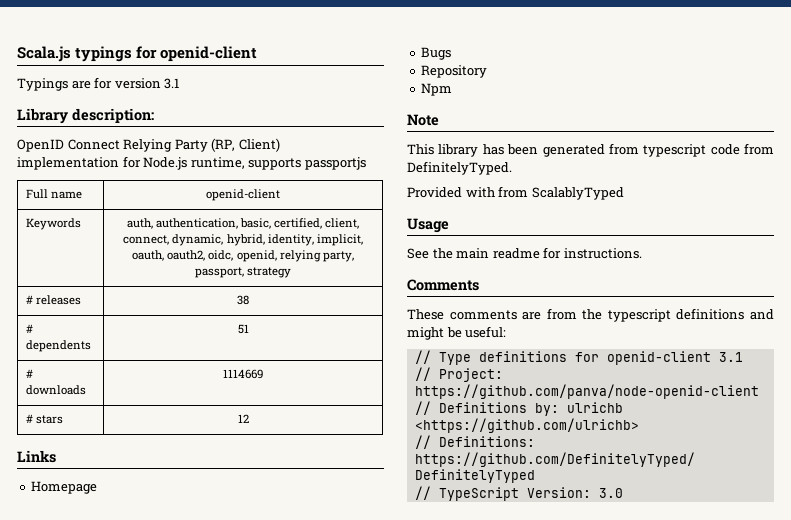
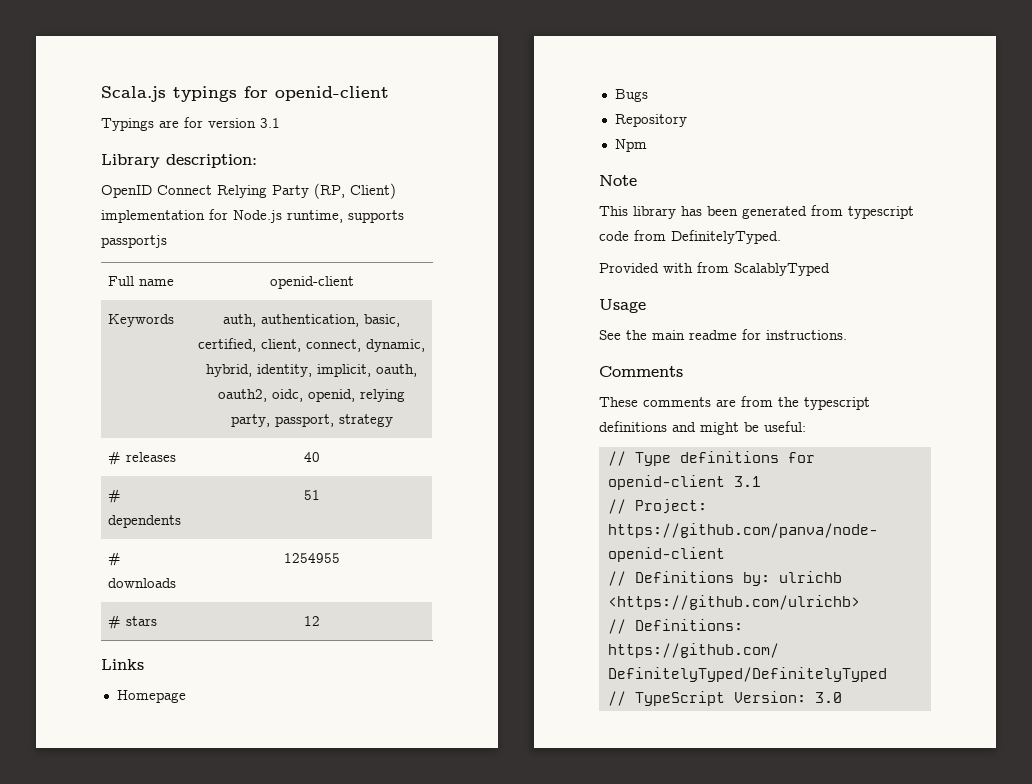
[237,295,249,305] 38 -> [303,452,320,462] 40
[223,369,263,379] 1114669 -> [283,553,340,563] 1254955

